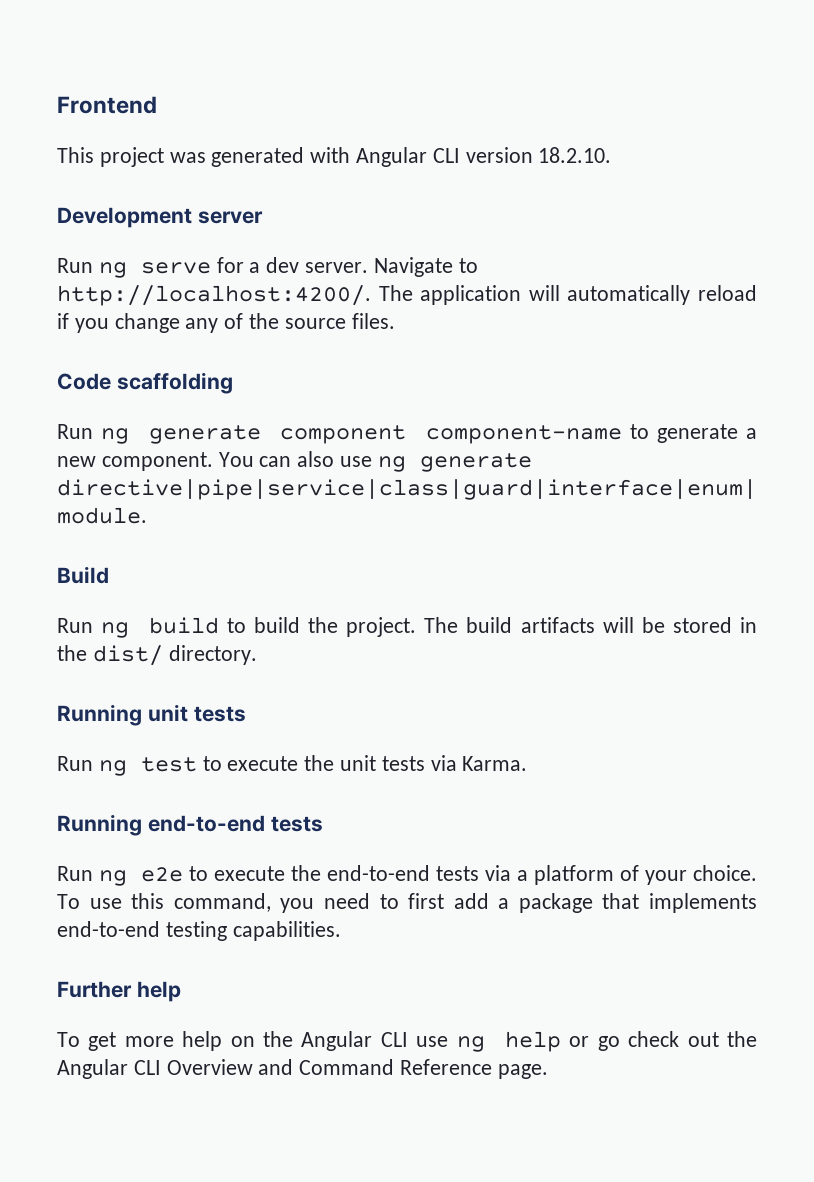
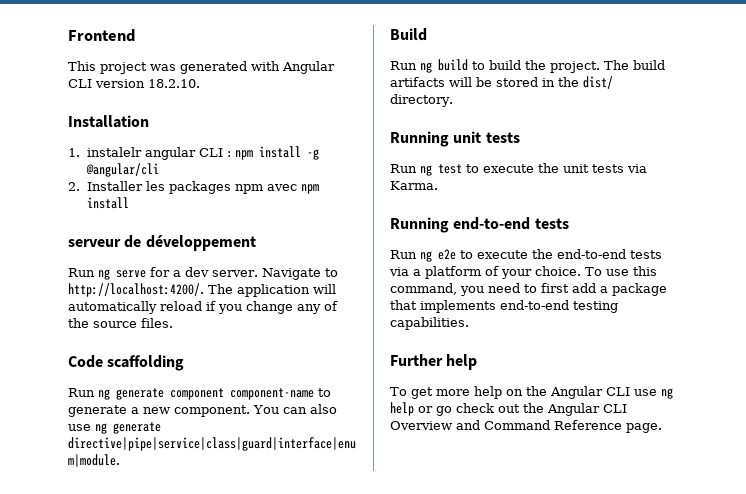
[57,207,263,228] Development server -> [68,115,149,128] [68,146,319,160] [85,163,159,177] [68,181,319,194] [86,197,129,209] [68,235,256,251] Installation // 1. instalelr angular CLI : npm install -g @angular/cli // 2. Installer les packages npm avec npm install // serveur de développement

